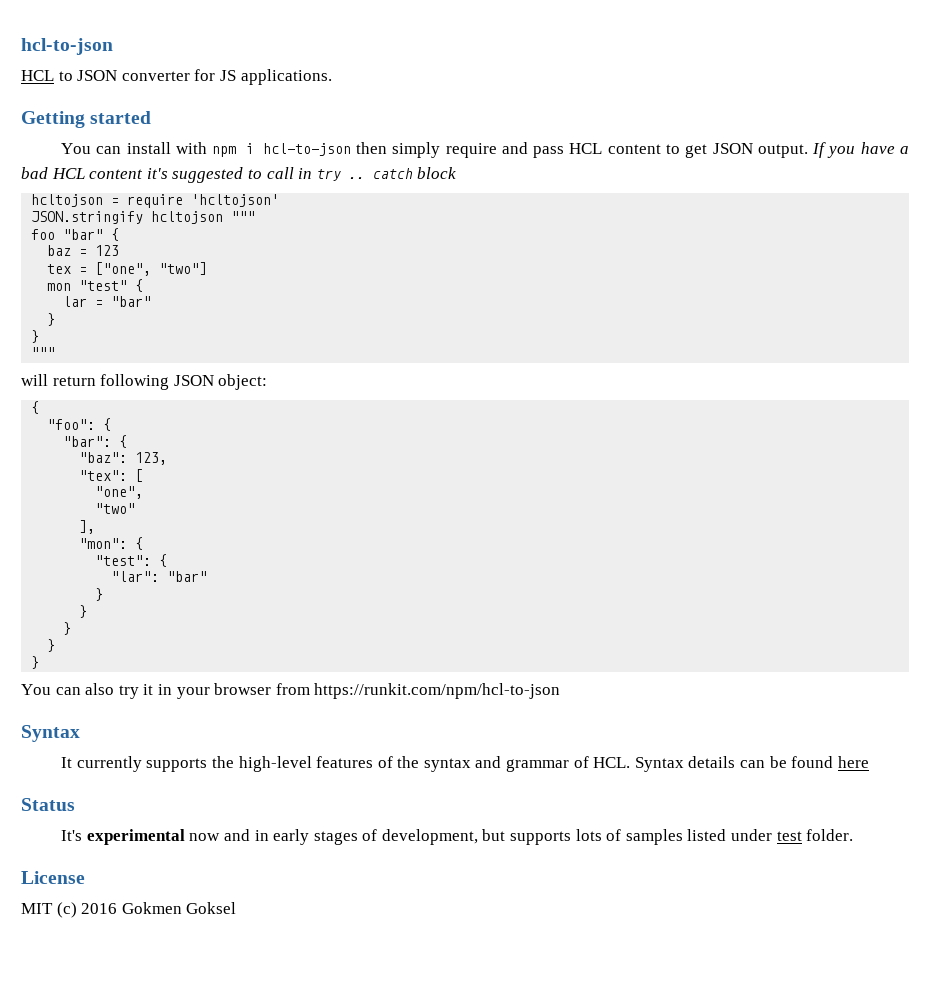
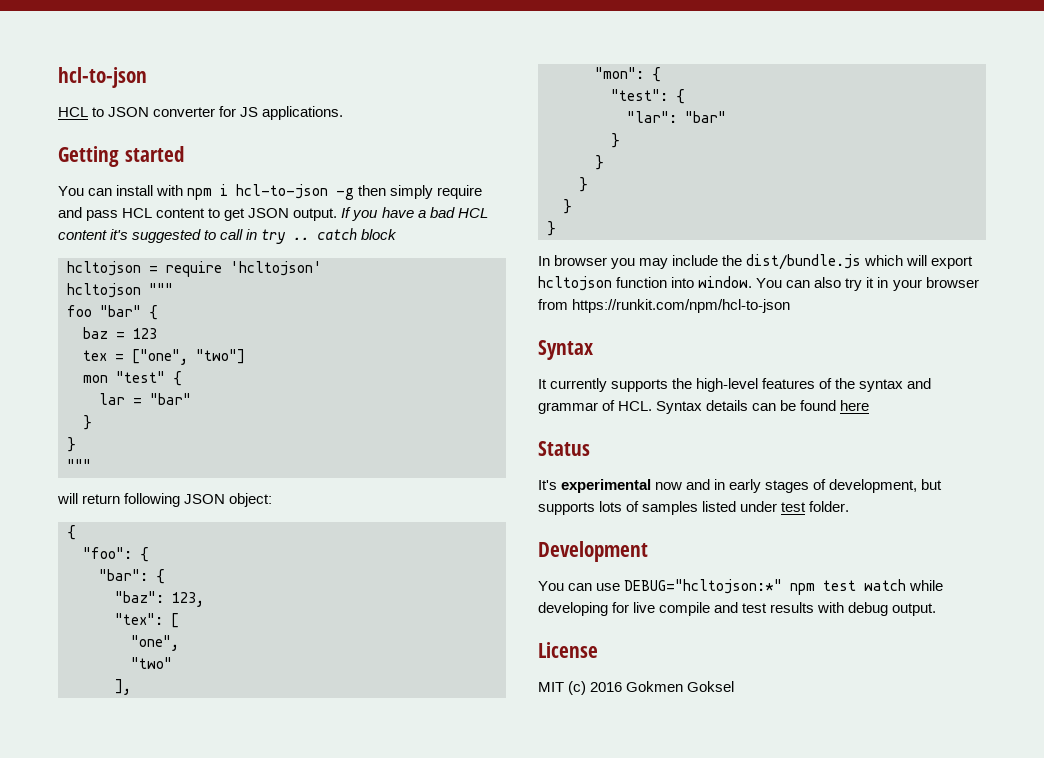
(351, 149) none -> [336,188,355,200] -g
[31,211,144,224] JSON.stringify -> (322, 268) none
(40, 662) none -> [538,254,974,270] [538,276,753,291] In browser you may include the dist/bundle.js which will export hcltojson function into window.
(854, 835) none -> [538,541,648,562] [538,579,944,595] [538,602,937,616] // Development // You can use DEBUG="hcltojson:*" npm test watch while developing for live compile and test results with debug output.

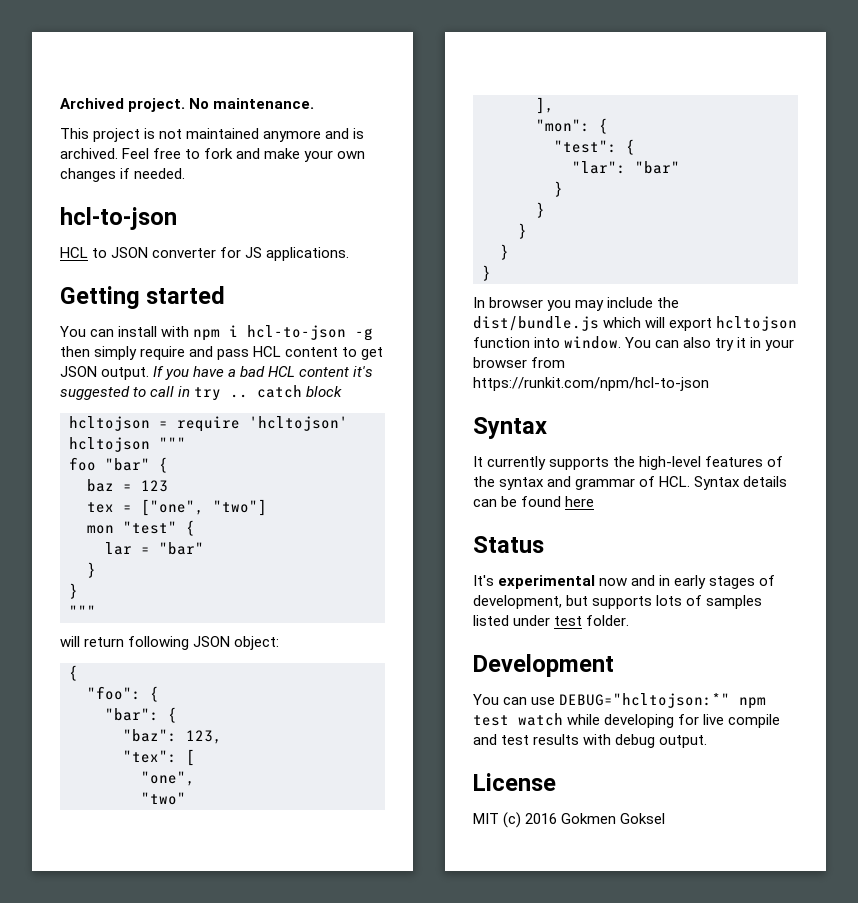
(58, 77) none -> [60,98,315,112] [60,128,365,142] [60,148,366,162] [60,168,186,182] Archived project. No maintenance. // This project is not maintained anymore and is archived. Feel free to fork and make your own changes if needed. //

